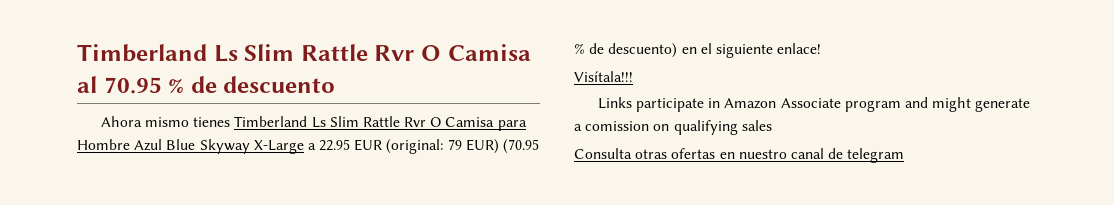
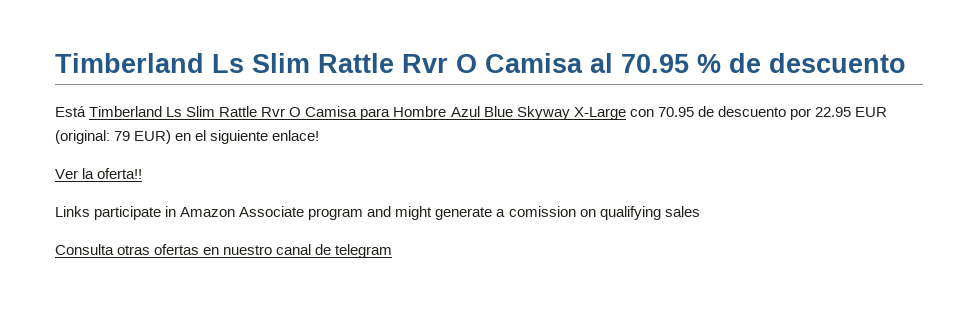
[100,116,231,127] Ahora mismo tienes -> [55,106,86,117] Está
[307,143,316,150] a -> [629,106,811,120] con 70.95 de descuento por
[503,139,540,154] [574,43,678,58] (70.95 % de descuento) -> (172, 137) none
[574,71,633,82] Visítala!!! -> [55,168,143,179] Ver la oferta!!

